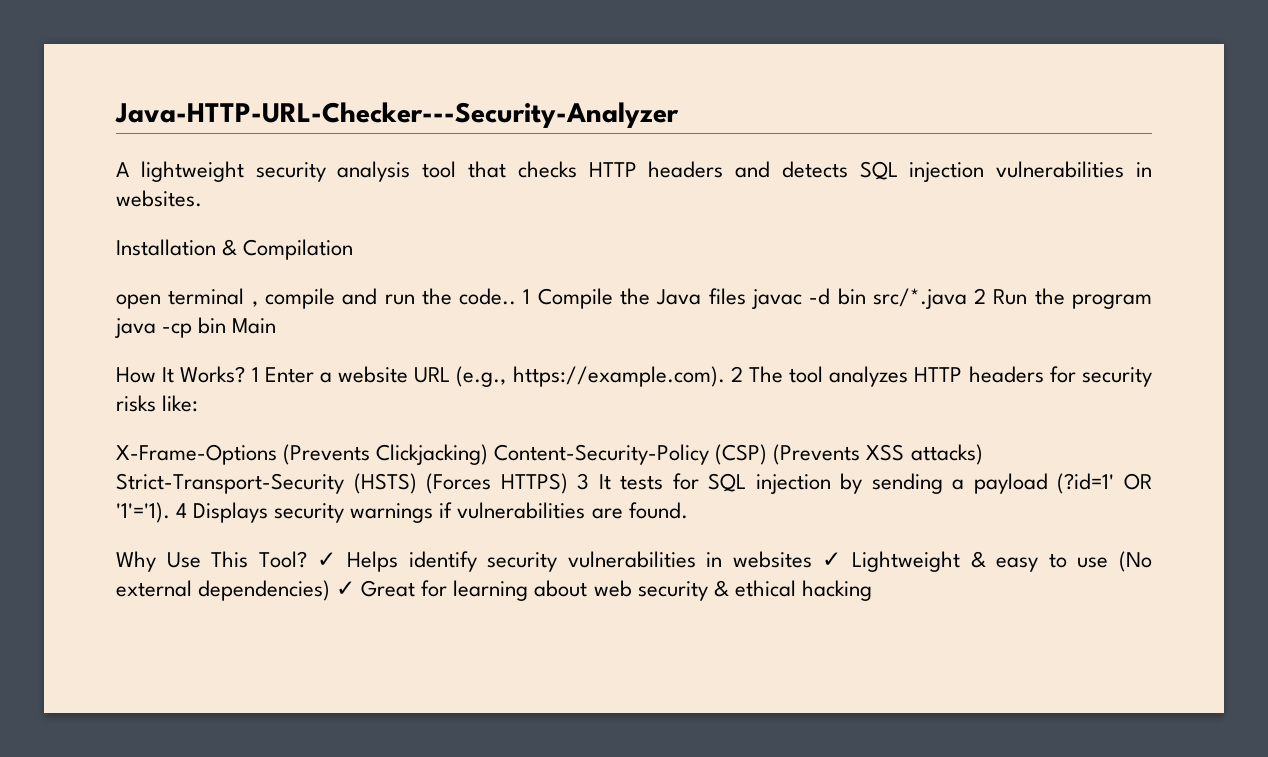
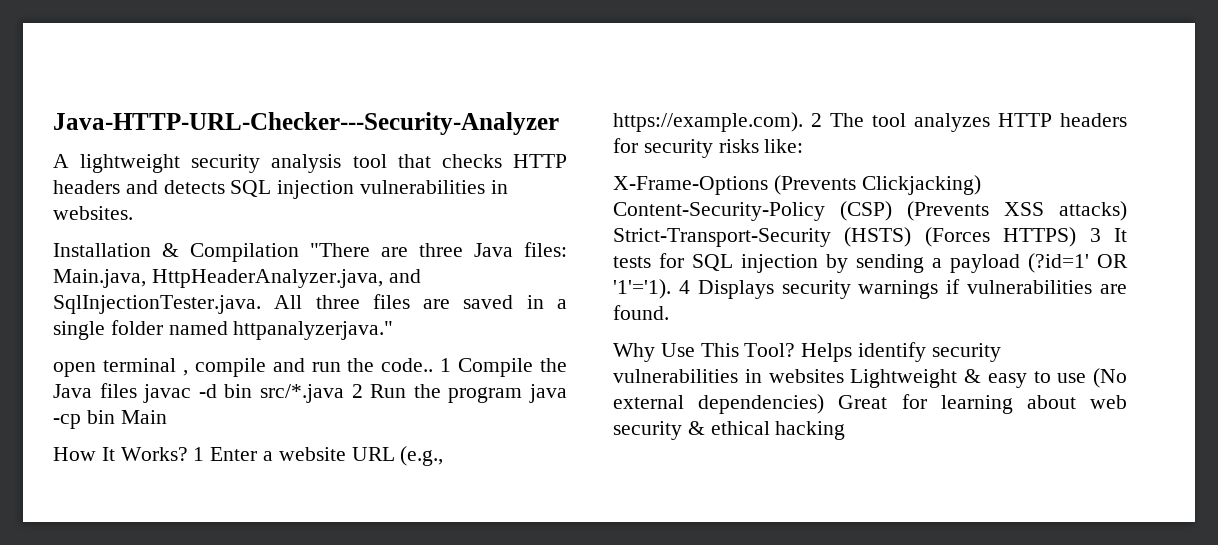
(354, 249) none -> [310,242,567,257] [53,269,421,288] [53,294,567,314] [53,320,394,340] "There are three Java files: Main.java, HttpHeaderAnalyzer.java, and SqlInjectionTester.java. All three files are saved in a single folder named httpanalyzerjava."
[317,552,337,567] ✓ -> (796, 350) none
[822,552,842,567] ✓ -> (844, 376) none
[336,581,356,596] ✓ -> (825, 404) none

